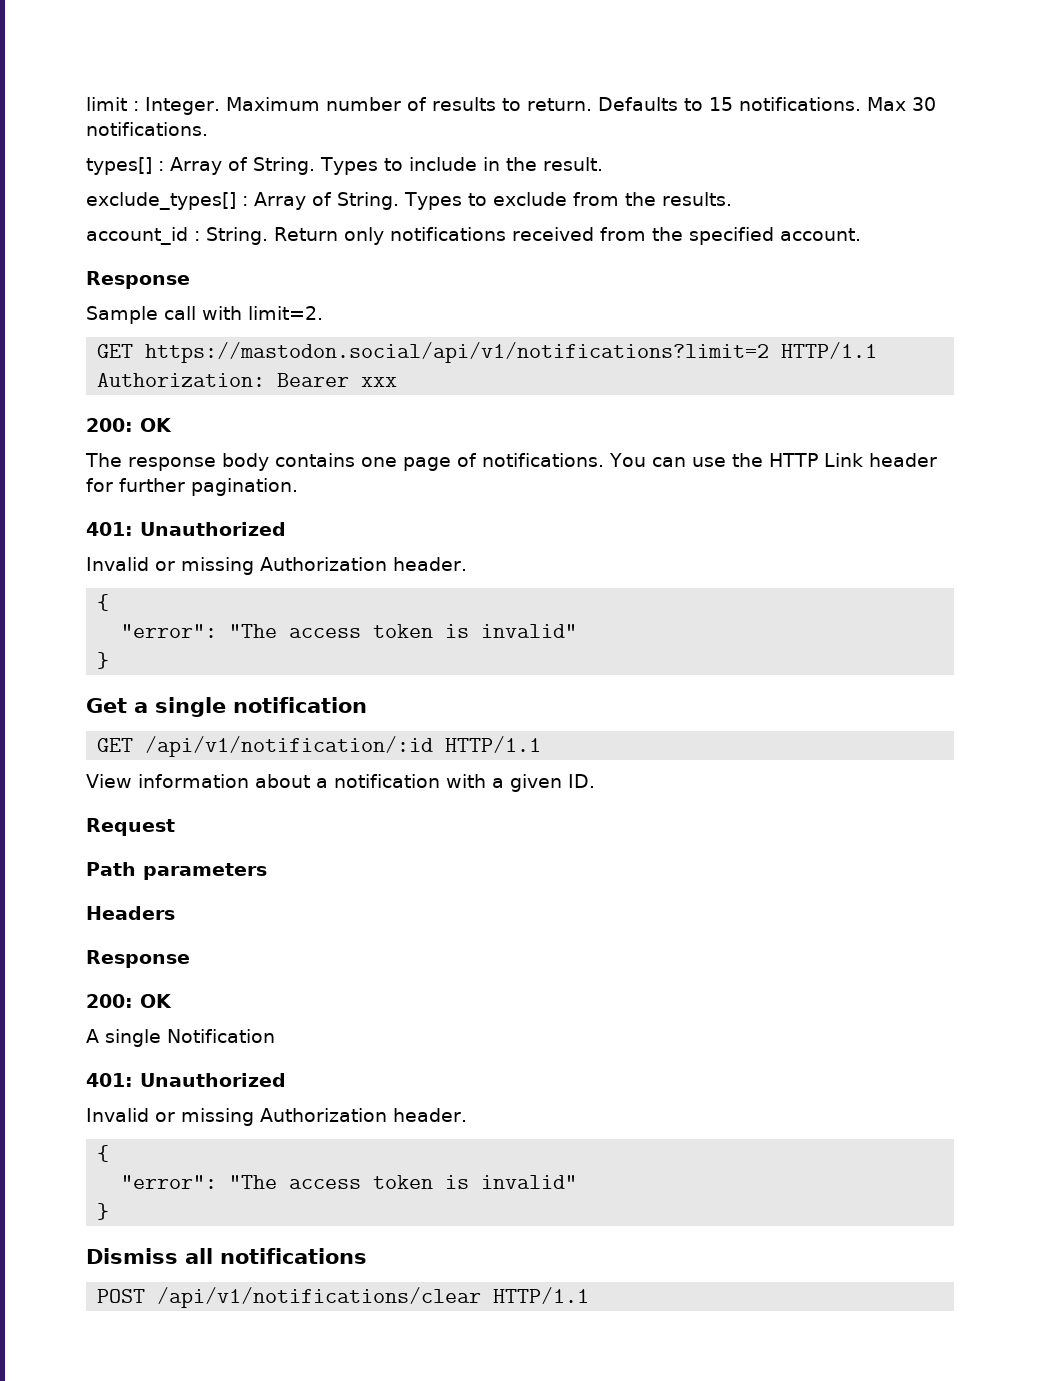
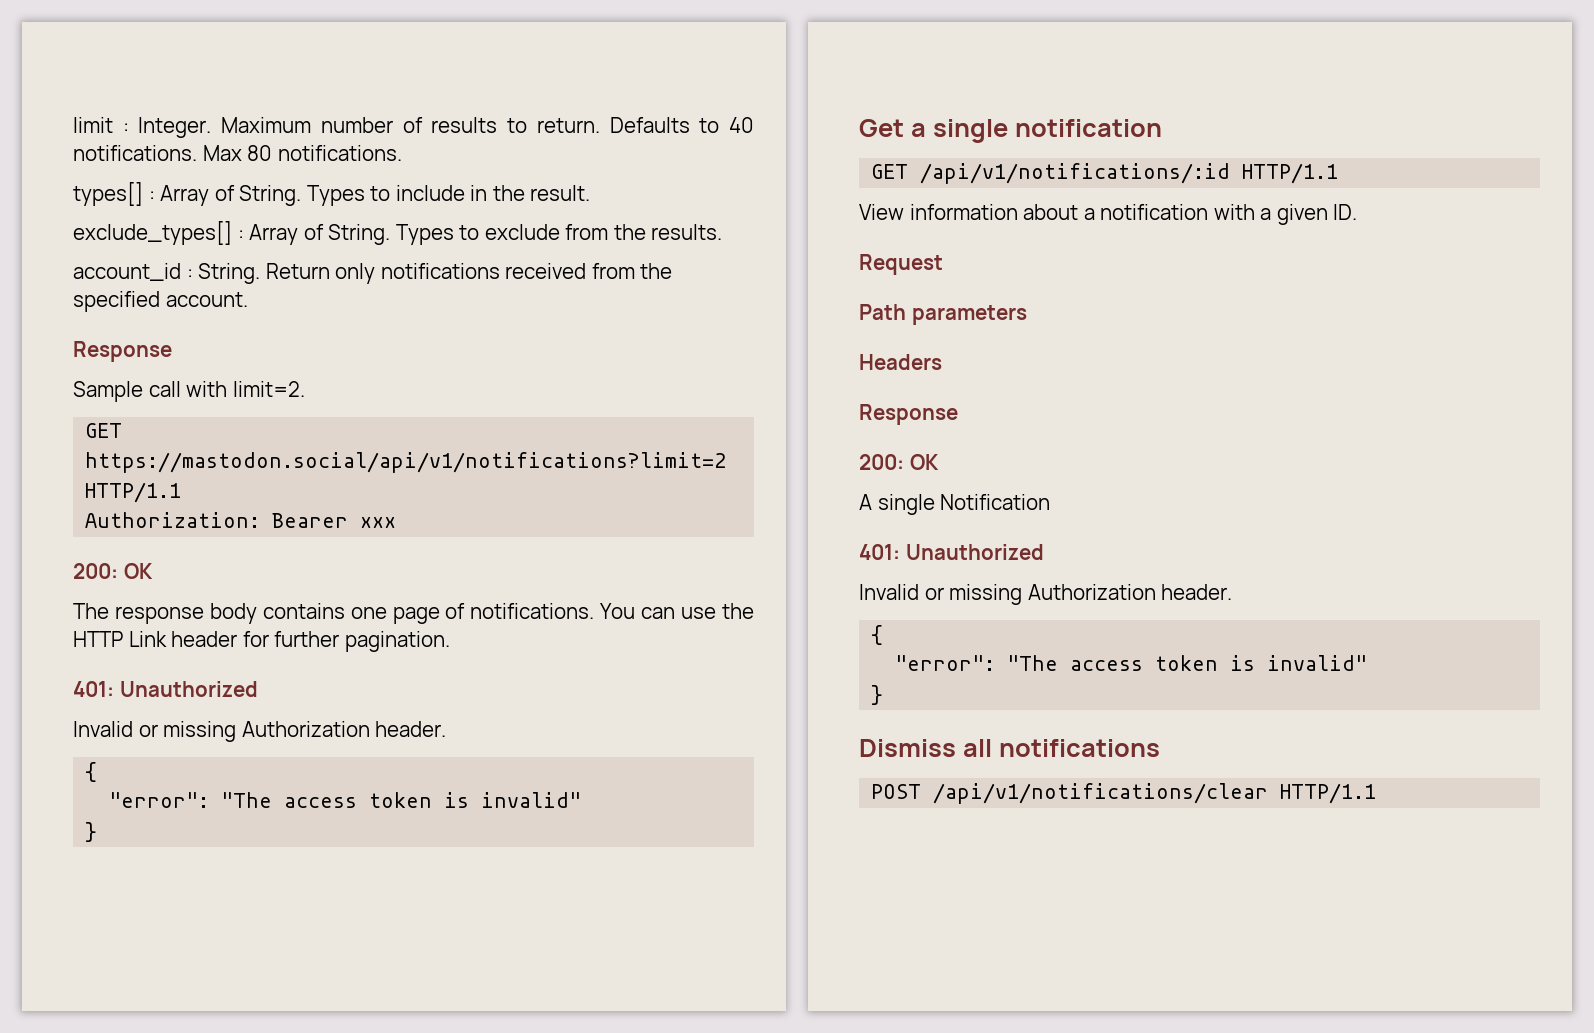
[708,97,733,111] 15 -> [729,117,755,133] 40
[911,97,936,111] 30 -> [247,145,273,161] 80
[145,736,434,757] /api/v1/notification/:id -> [920,163,1231,184] /api/v1/notifications/:id

